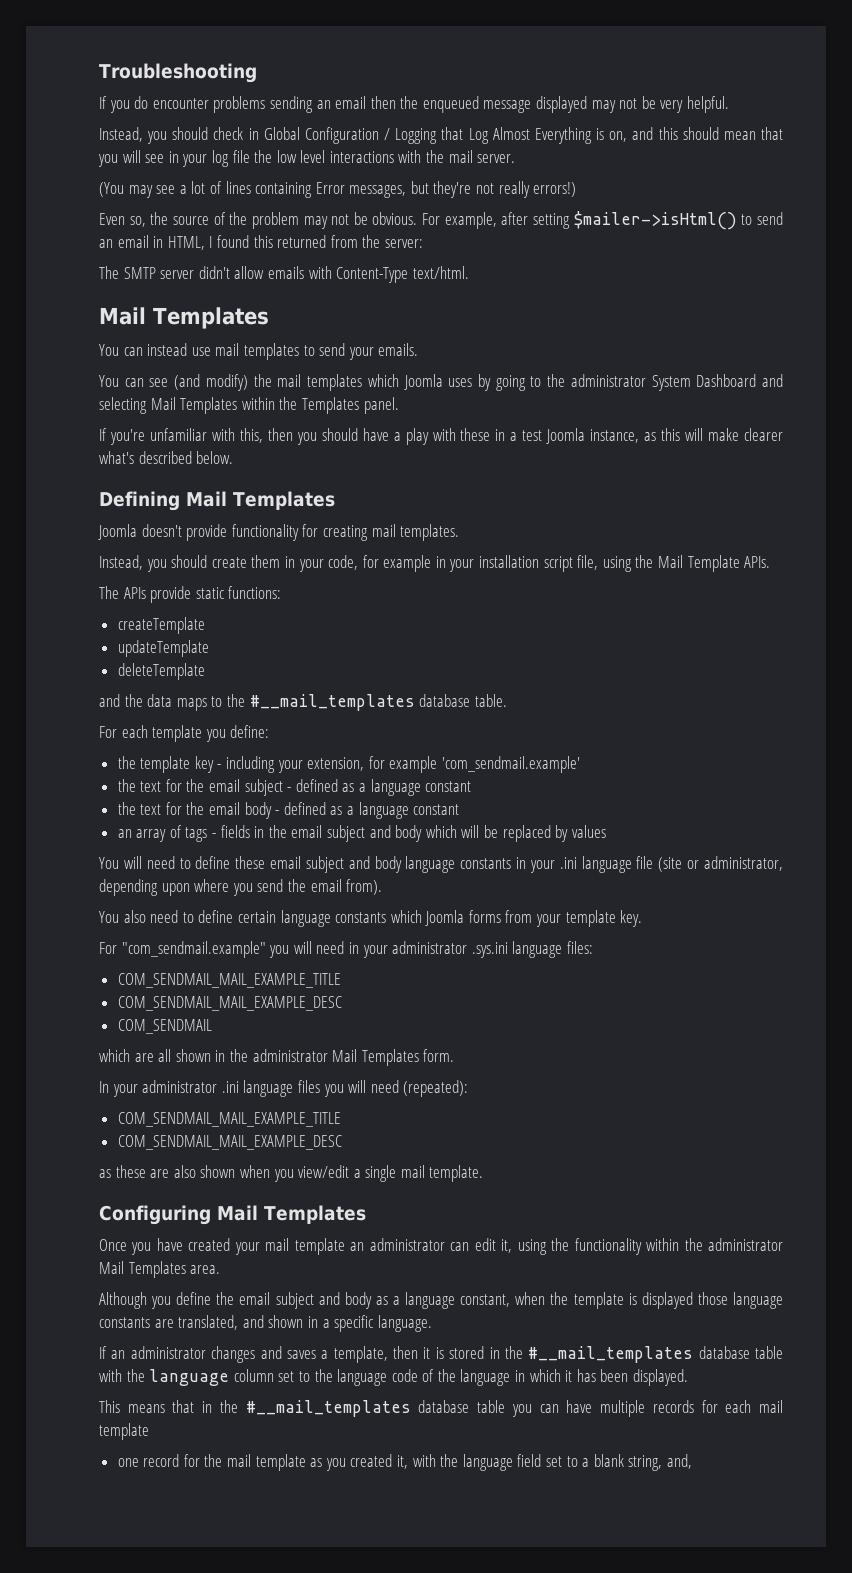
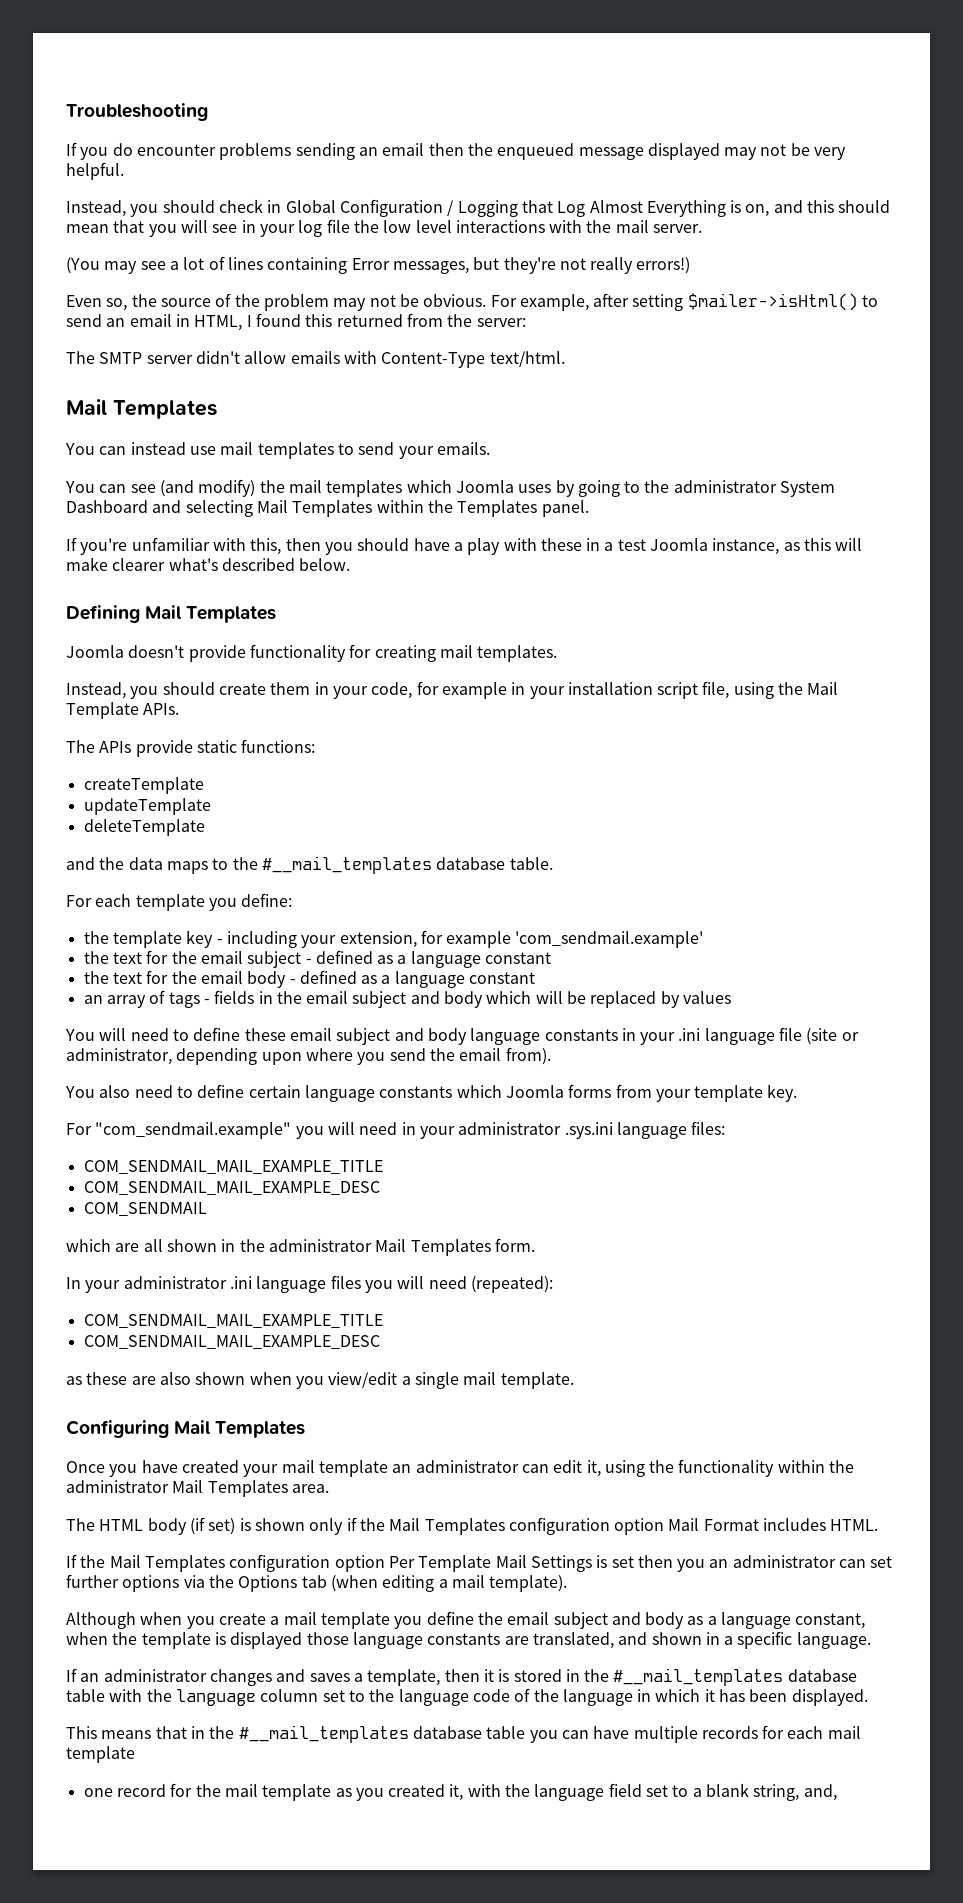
[99,1292,147,1309] Although -> [66,1517,879,1535] [66,1554,893,1572] [66,1574,568,1592] [66,1612,390,1629] The HTML body (if set) is shown only if the Mail Templates configuration option Mail Format includes HTML. // If the Mail Templates configuration option Per Template Mail Settings is set then you an administrator can set further options via the Options tab (when editing a mail template). // Although when you create a mail template

